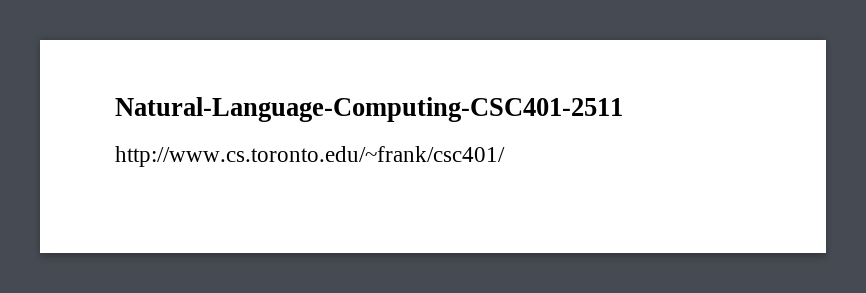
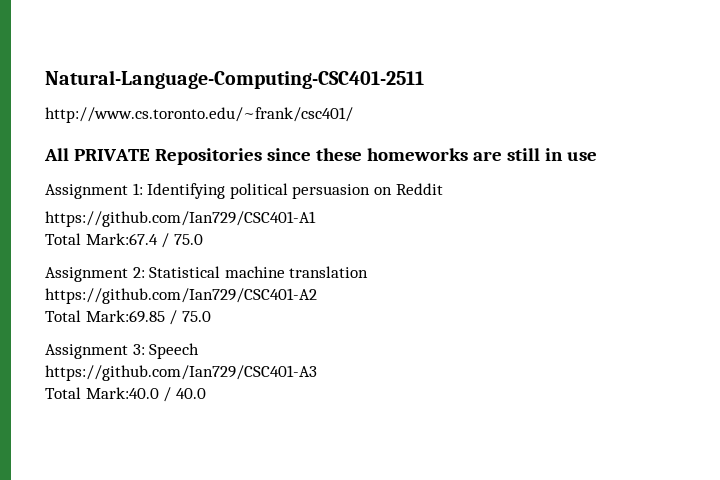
(505, 156) none -> [44,148,597,165] [45,183,443,199] [45,211,316,227] [45,233,203,248] [45,266,369,282] [45,288,317,304] [45,310,211,325] [45,343,200,359] [45,365,317,381] [45,387,206,402] // All PRIVATE Repositories since these homeworks are still in use // Assignment 1: Identifying political persuasion on Reddit // https://github.com/Ian729/CSC401-A1 // Total Mark:67.4 / 75.0 // Assignment 2: Statistical machine translation // https://github.com/Ian729/CSC401-A2 // Total Mark:69.85 / 75.0 // Assignment 3: Speech // https://github.com/Ian729/CSC401-A3 // Total Mark:40.0 / 40.0

